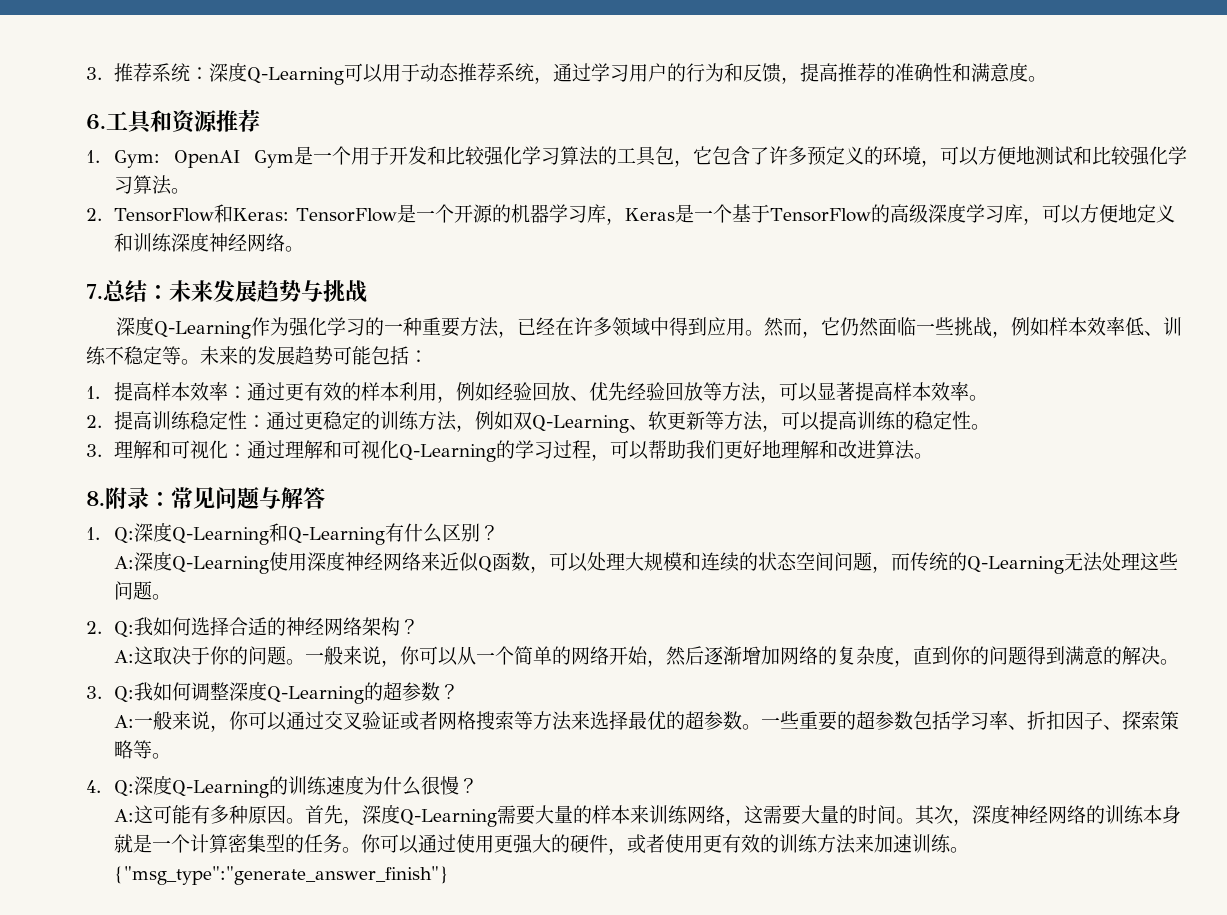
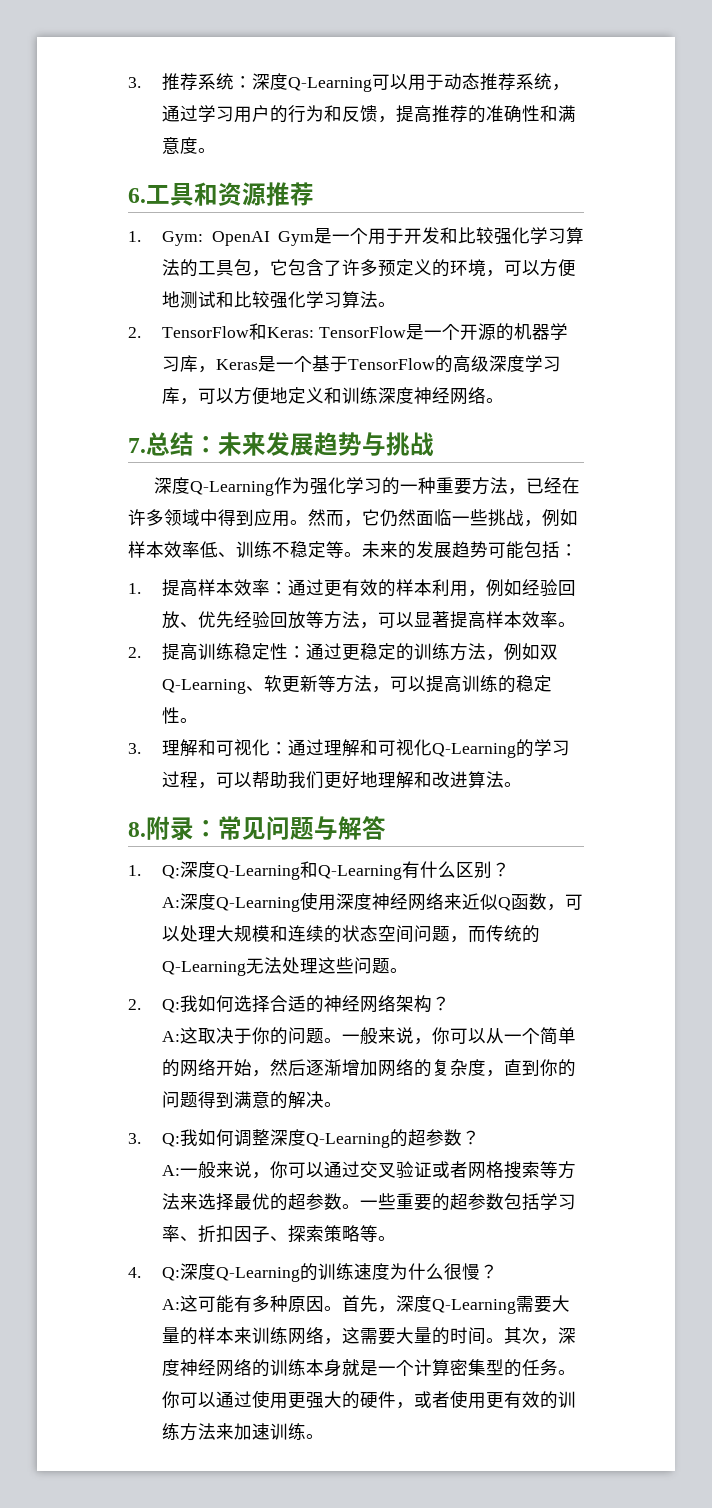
[113,866,449,885] {"msg_type":"generate_answer_finish"} -> (325, 1436) none

